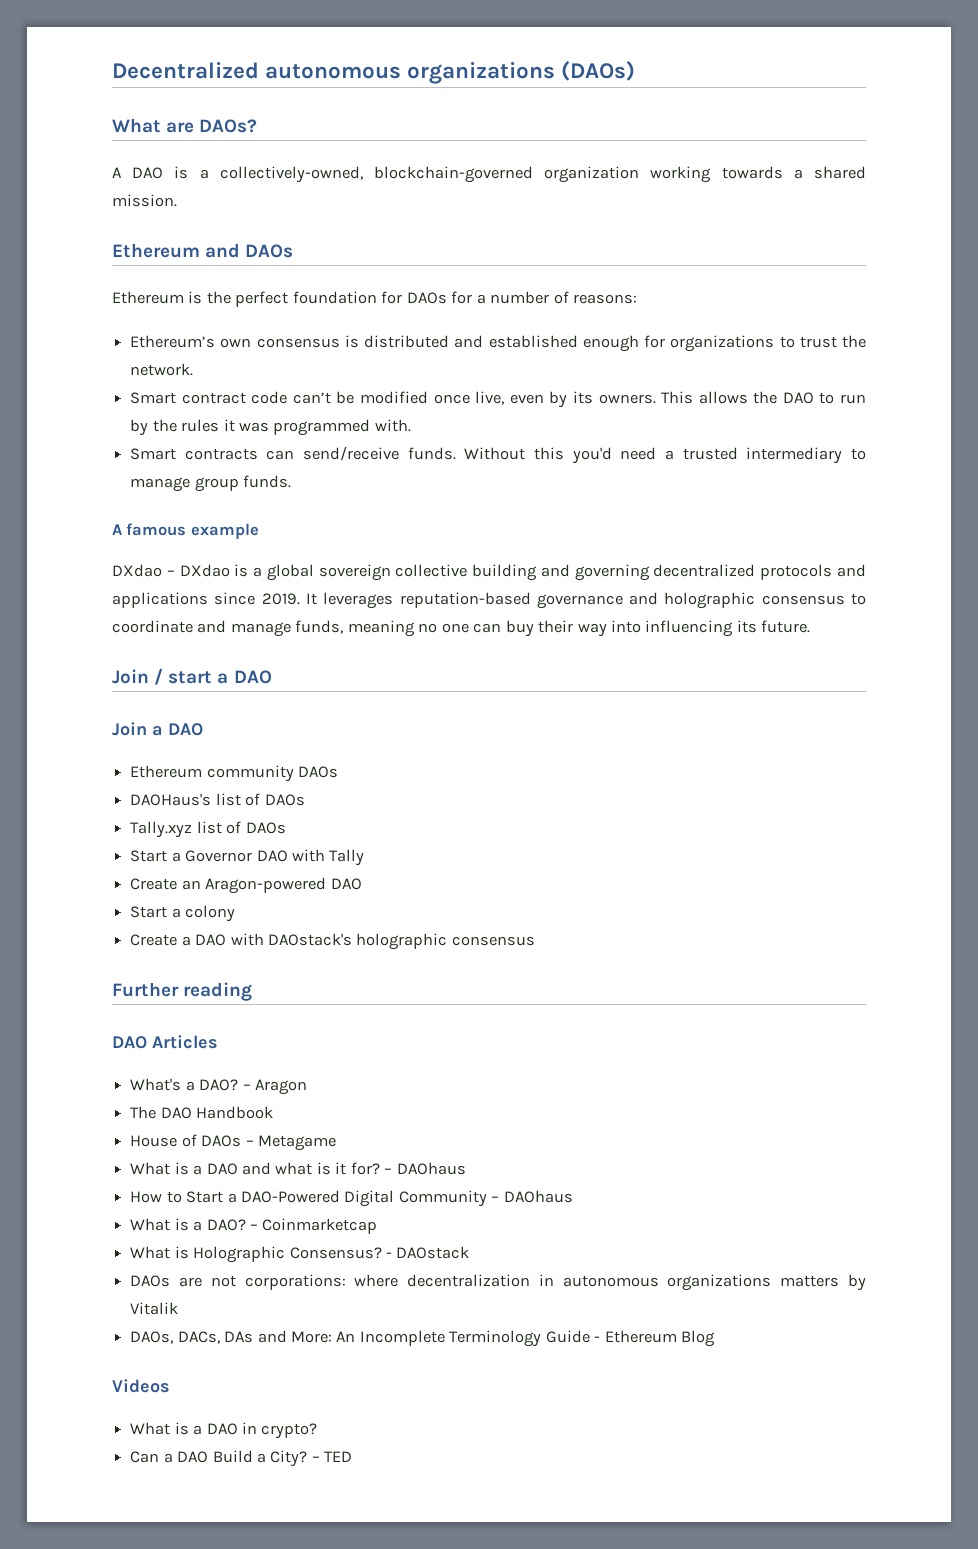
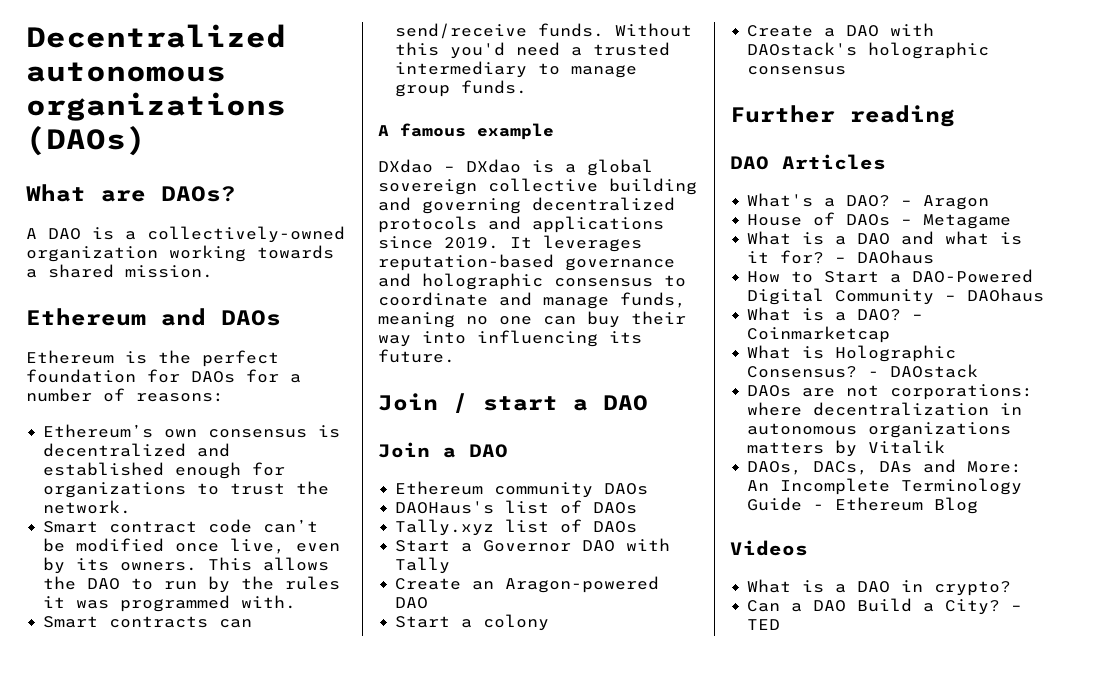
[219,166,533,183] collectively-owned, blockchain-governed -> [147,226,345,243] collectively-owned
[364,335,450,348] distributed -> [43,443,187,457] decentralized
[130,1106,274,1119] // The DAO Handbook -> (990, 202) none

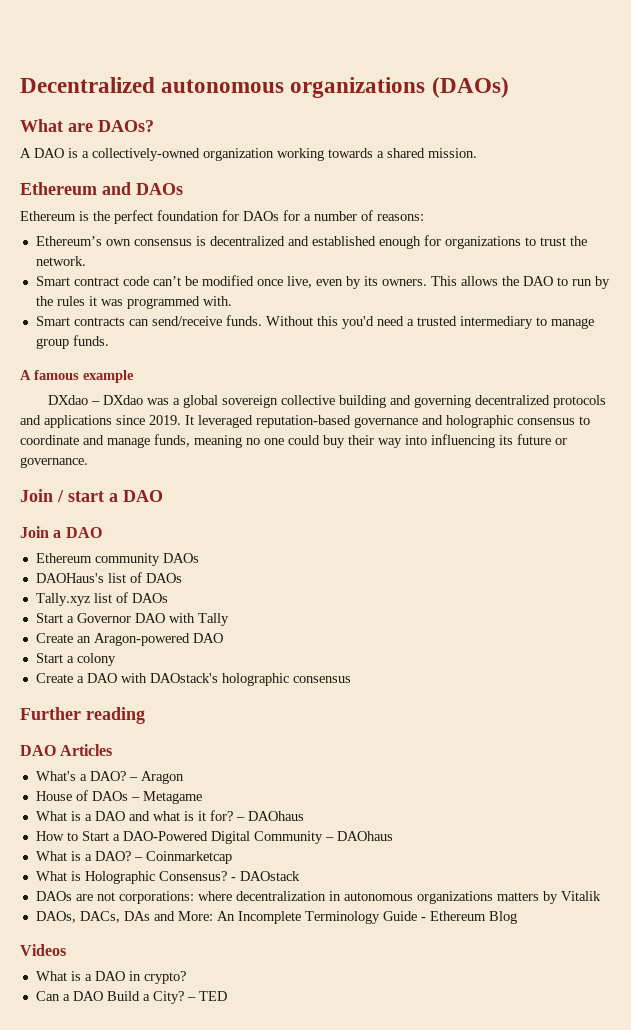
[532,160,554,173] is -> [147,398,170,405] was
[543,235,642,252] leverages -> [198,415,253,428] leveraged
[543,316,576,325] can -> [288,435,320,445] could
[378,349,455,363] future. -> [517,434,567,445] [20,457,88,468] future or governance.

